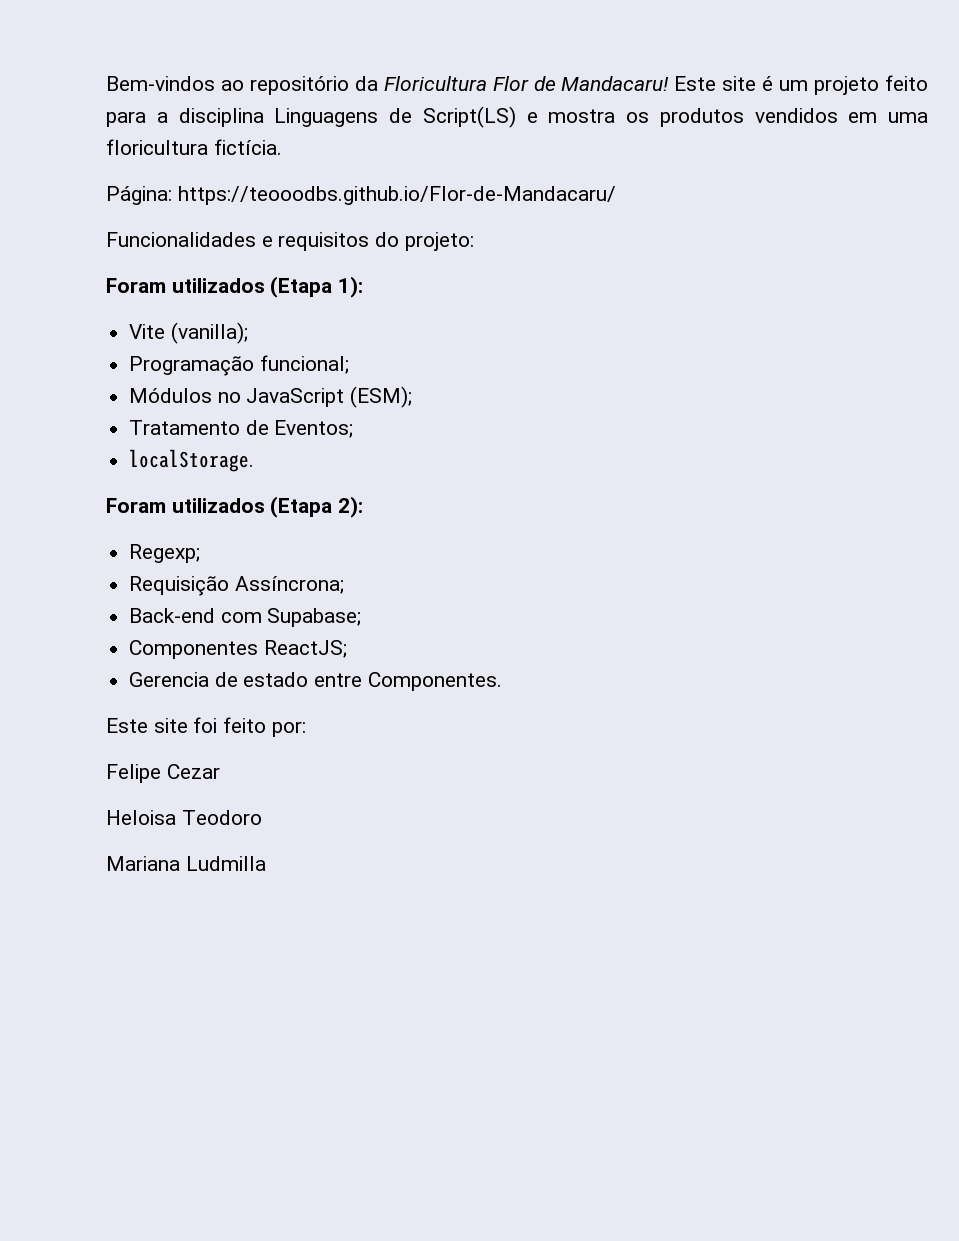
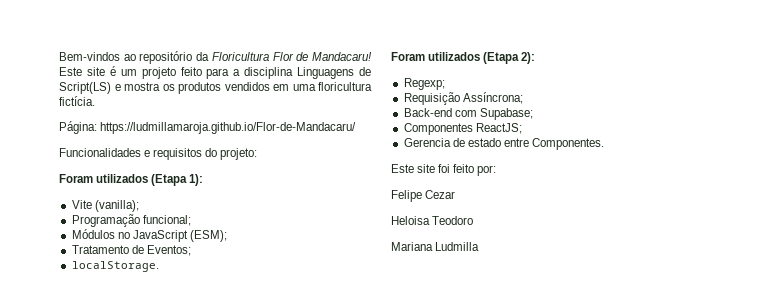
[177,186,616,205] https://teooodbs.github.io/Flor-de-Mandacaru/ -> [100,122,357,134] https://ludmillamaroja.github.io/Flor-de-Mandacaru/

